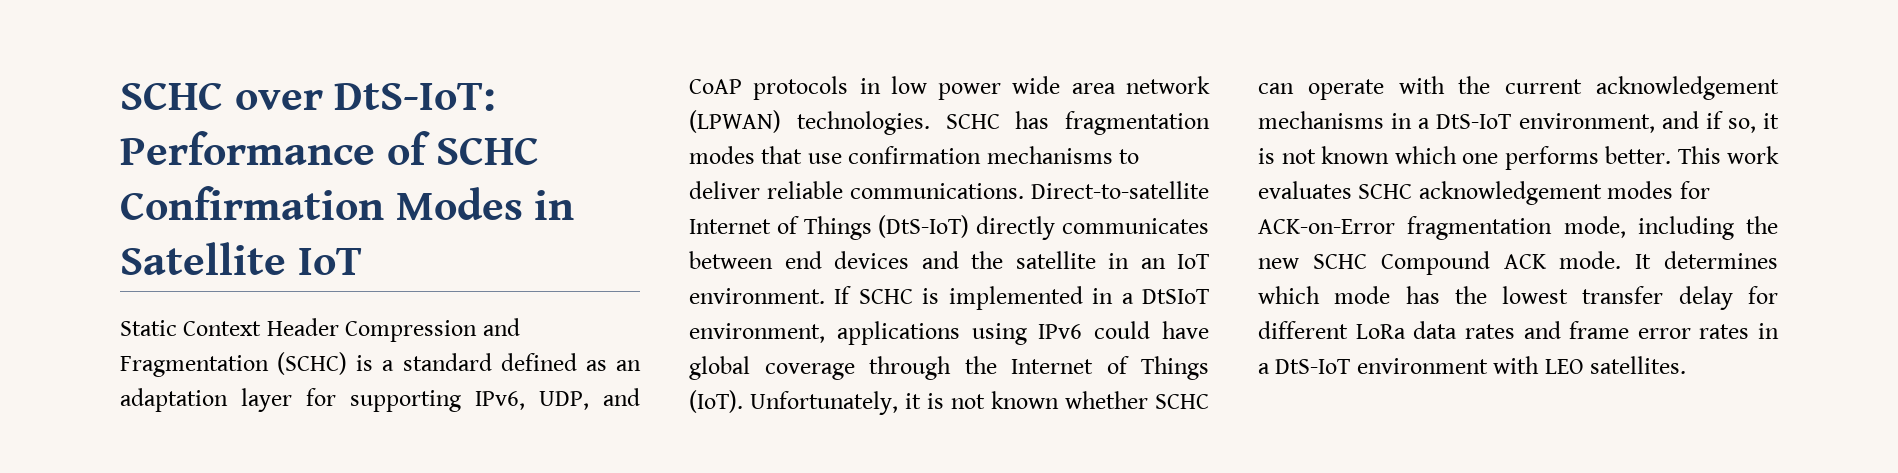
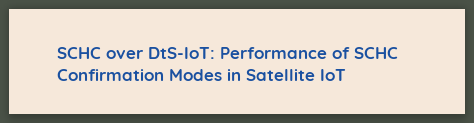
[120,318,520,342] [120,352,642,377] [120,388,640,412] [689,76,1210,100] [689,110,1210,135] [689,146,1140,164] [689,181,1209,199] [689,215,1209,240] [689,251,1209,269] [689,286,1209,310] [689,321,1209,345] [689,356,1209,380] [689,390,1209,415] [1258,76,1779,100] [1258,111,1779,133] [1258,146,1779,170] [1258,181,1710,205] [1258,216,1778,240] [1258,251,1778,275] [1258,286,1778,310] [1258,321,1779,339] [1258,356,1687,374] // Static Context Header Compression and Fragmentation (SCHC) is a standard defined as an adaptation layer for supporting IPv6, UDP, and CoAP protocols in low power wide area network (LPWAN) technologies. SCHC has fragmentation modes that use confirmation mechanisms to deliver reliable communications. Direct-to-satellite Internet of Things (DtS-IoT) directly communicates between end devices and the satellite in an IoT environment. If SCHC is implemented in a DtSIoT environment, applications using IPv6 could have global coverage through the Internet of Things (IoT). Unfortunately, it is not known whether SCHC can operate with the current acknowledgement mechanisms in a DtS-IoT environment, and if so, it is not known which one performs better. This work evaluates SCHC acknowledgement modes for ACK-on-Error fragmentation mode, including the new SCHC Compound ACK mode. It determines which mode has the lowest transfer delay for different LoRa data rates and frame error rates in a DtS-IoT environment with LEO satellites. -> (346, 75) none

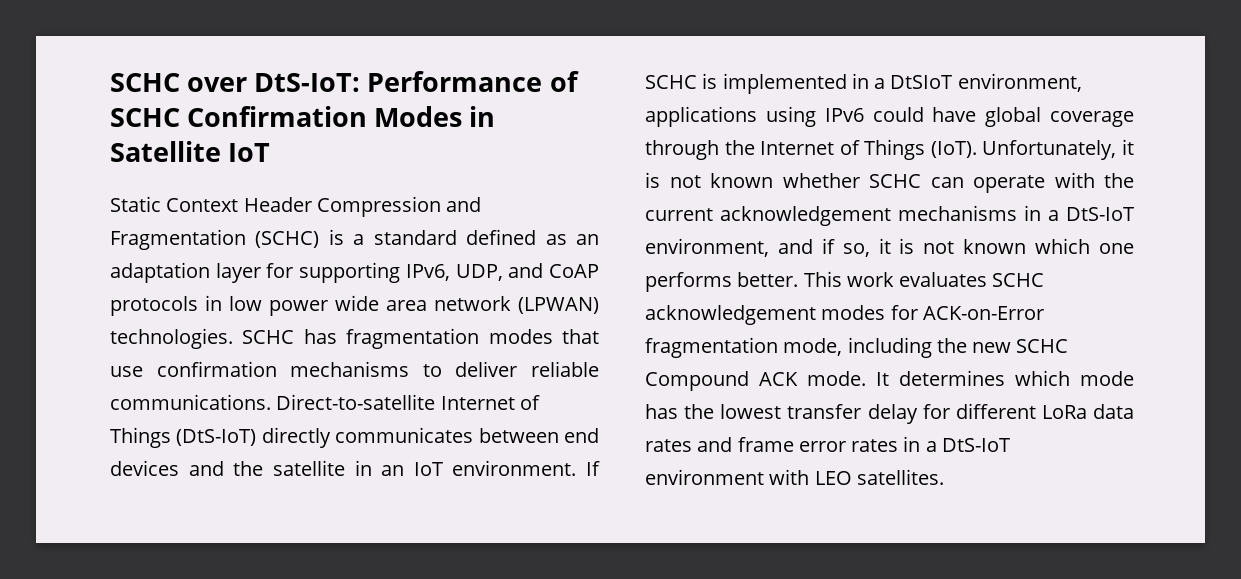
(346, 75) none -> [110,196,482,217] [110,229,599,250] [110,262,599,283] [110,295,600,316] [110,328,599,349] [110,361,599,377] [110,394,540,410] [110,427,599,448] [110,460,600,476] [645,73,1082,94] [645,106,1134,127] [645,139,1134,160] [645,172,1134,193] [645,205,1134,226] [645,238,1134,257] [645,271,1045,292] [645,305,1044,325] [645,337,1069,358] [645,370,1134,391] [645,403,1134,424] [645,436,1010,452] [645,469,944,485] // Static Context Header Compression and Fragmentation (SCHC) is a standard defined as an adaptation layer for supporting IPv6, UDP, and CoAP protocols in low power wide area network (LPWAN) technologies. SCHC has fragmentation modes that use confirmation mechanisms to deliver reliable communications. Direct-to-satellite Internet of Things (DtS-IoT) directly communicates between end devices and the satellite in an IoT environment. If SCHC is implemented in a DtSIoT environment, applications using IPv6 could have global coverage through the Internet of Things (IoT). Unfortunately, it is not known whether SCHC can operate with the current acknowledgement mechanisms in a DtS-IoT environment, and if so, it is not known which one performs better. This work evaluates SCHC acknowledgement modes for ACK-on-Error fragmentation mode, including the new SCHC Compound ACK mode. It determines which mode has the lowest transfer delay for different LoRa data rates and frame error rates in a DtS-IoT environment with LEO satellites.

